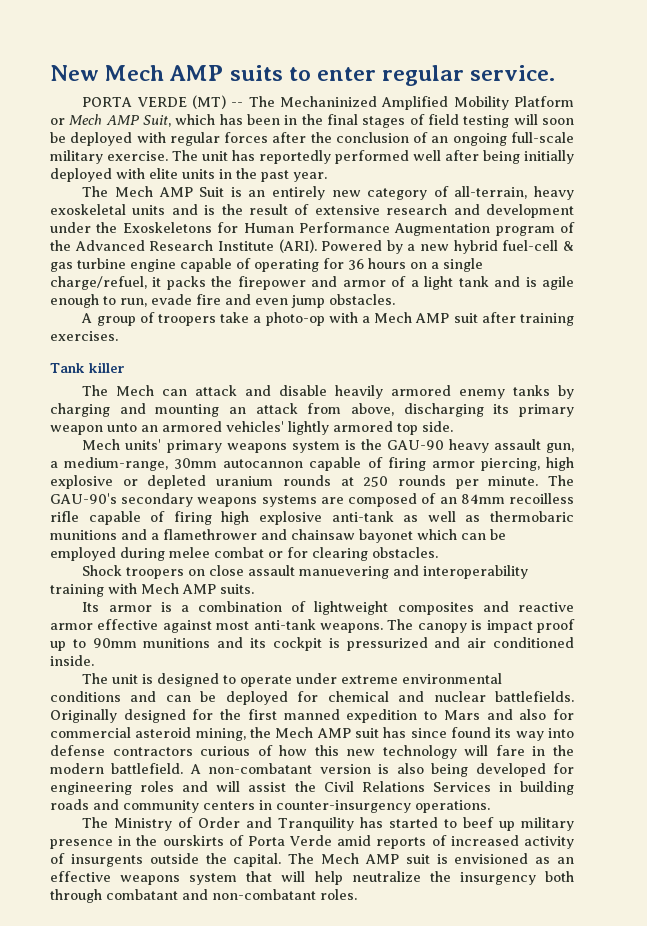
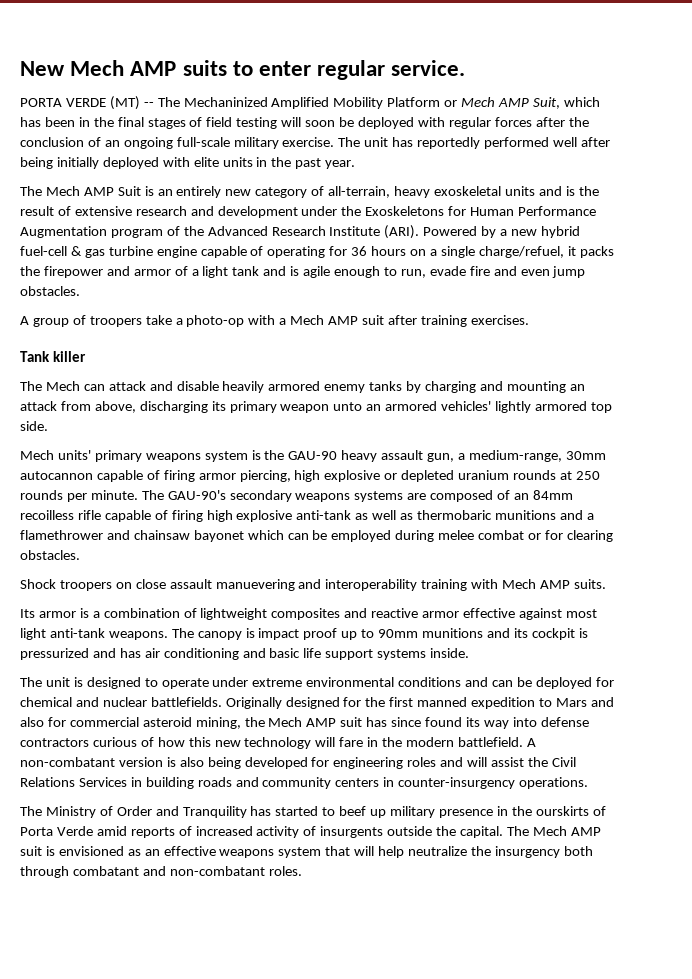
(250, 625) none -> [20,628,46,640] light
[467,637,574,648] air conditioned -> [119,648,427,660] has air conditioning and basic life support systems

